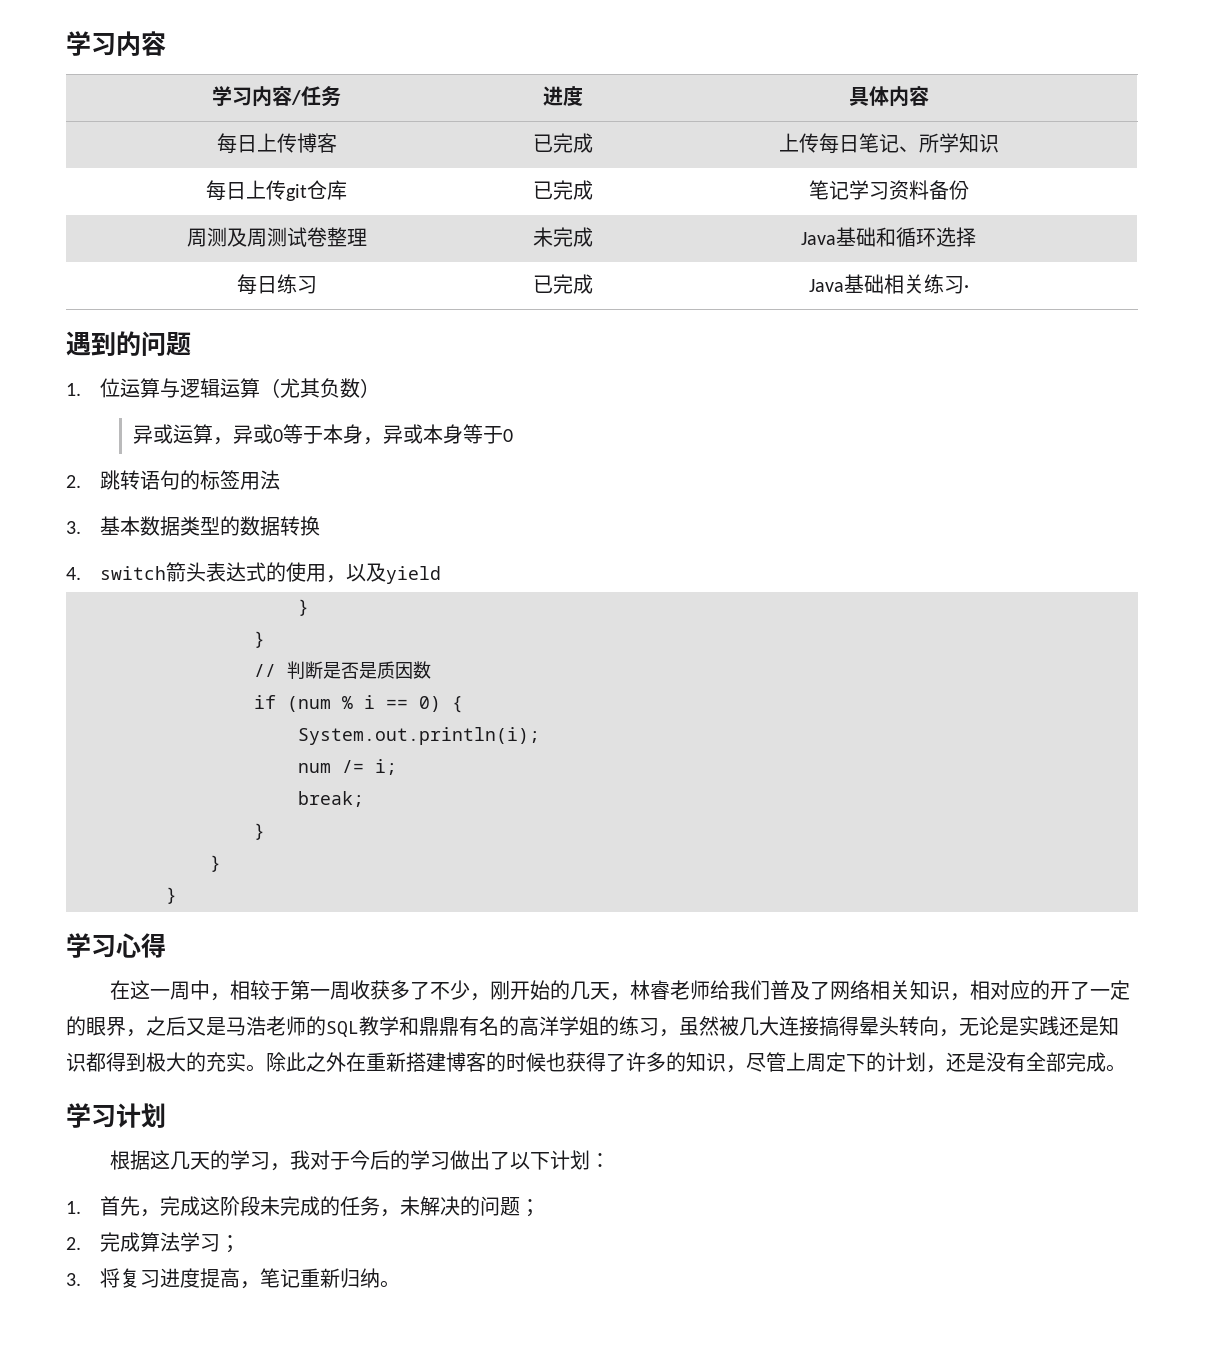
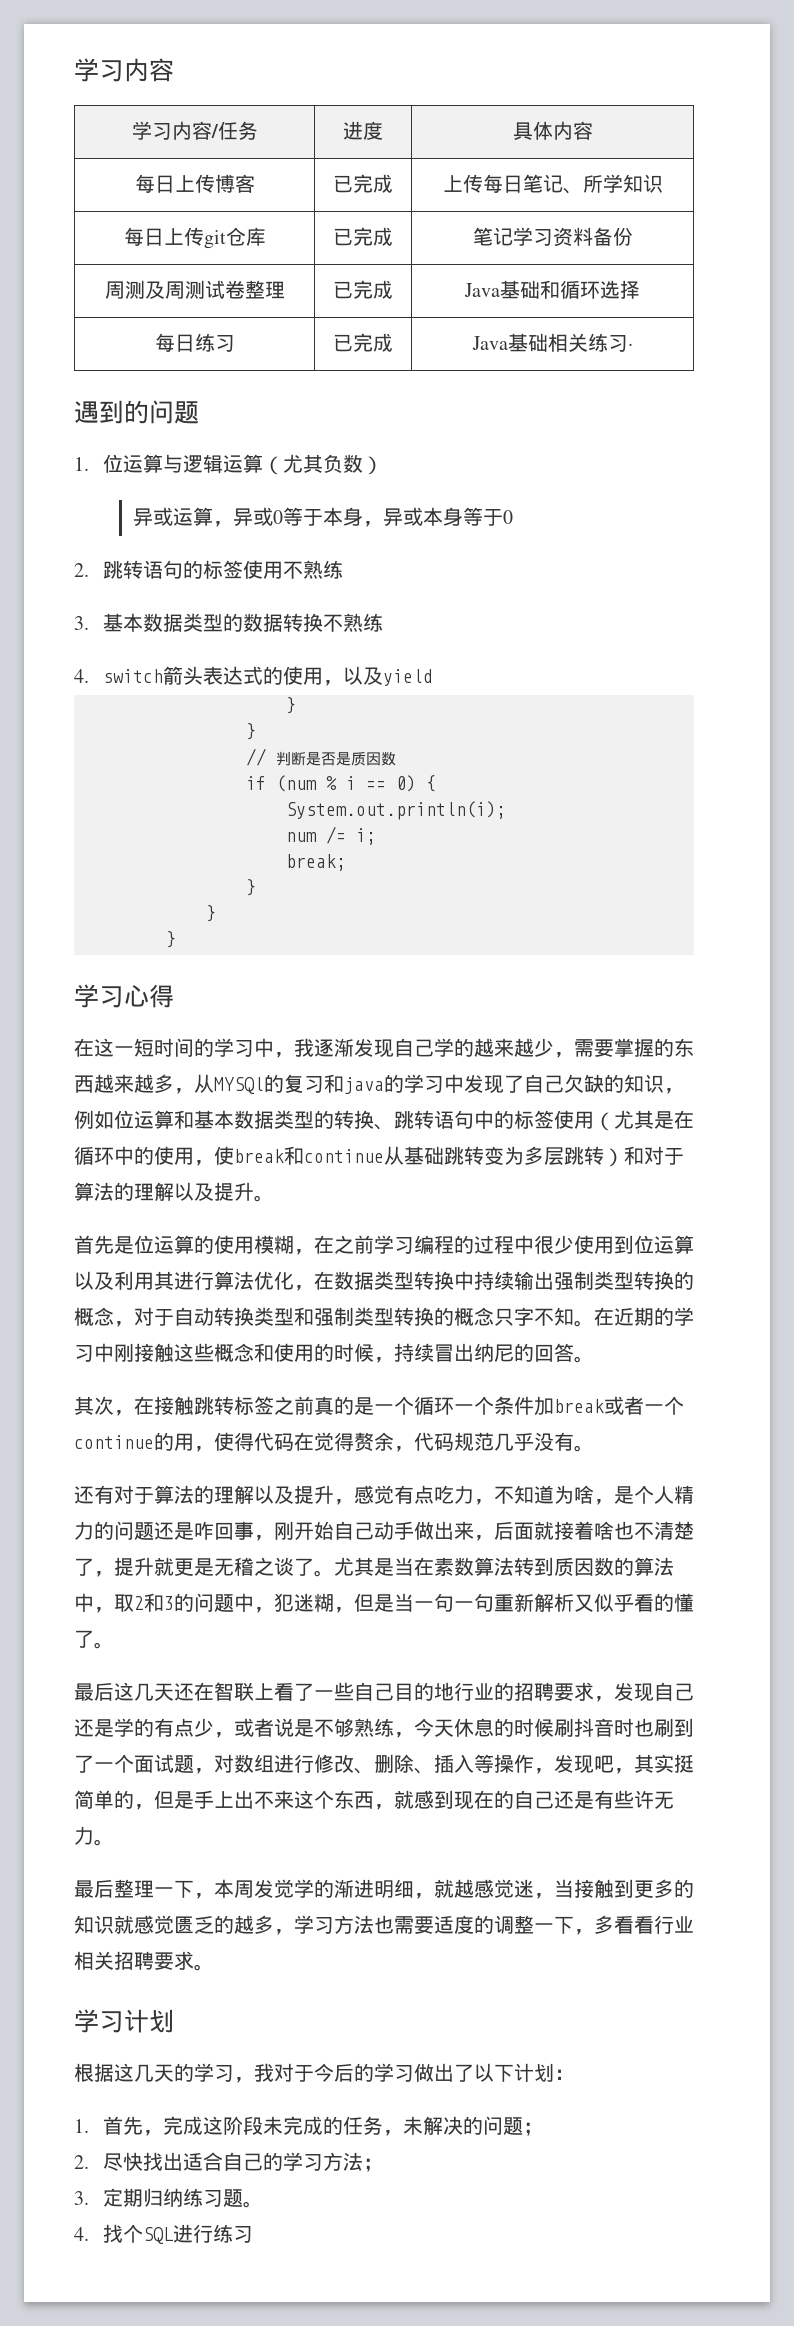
[533,227,553,247] 未 -> [333,281,353,299] 已
[239,470,280,490] 用法 -> [243,560,344,579] 使用不熟练
(320, 526) none -> [323,613,384,632] 不熟练
[170,980,1131,1001] [66,1016,1119,1037] [66,1052,1106,1073] 周中，相较于第一周收获多了不少，刚开始的几天，林睿老师给我们普及了网络相关知识，相对应的开了一定的眼界，之后又是马浩老师的SQL教学和鼎鼎有名的高洋学姐的练习，虽然被几大连接搞得晕头转向，无论是实践还是知识都得到极大的充实。除此之外在重新搭建博客的时候也获得了许多的知识，尽管上周定下的计划，还是没有全部完成 -> [134,1038,694,1058] [74,1074,684,1094] [74,1110,694,1131] [74,1146,684,1167] [74,1182,274,1202] [74,1235,694,1255] [74,1271,694,1291] [74,1307,694,1327] [74,1343,594,1363] [74,1396,684,1416] [74,1432,594,1452] [74,1485,694,1505] [74,1521,694,1541] [74,1557,674,1577] [74,1593,694,1613] [74,1630,114,1649] [74,1682,694,1702] [74,1718,694,1738] [74,1754,694,1774] [74,1790,674,1810] [74,1826,114,1846] [74,1879,694,1899] [74,1915,694,1935] [74,1951,194,1970] 短时间的学习中，我逐渐发现自己学的越来越少，需要掌握的东西越来越多，从MYSQl的复习和java的学习中发现了自己欠缺的知识，例如位运算和基本数据类型的转换、跳转语句中的标签使用（尤其是在循环中的使用，使break和continue从基础跳转变为多层跳转）和对于算法的理解以及提升。 // 首先是位运算的使用模糊，在之前学习编程的过程中很少使用到位运算以及利用其进行算法优化，在数据类型转换中持续输出强制类型转换的概念，对于自动转换类型和强制类型转换的概念只字不知。在近期的学习中刚接触这些概念和使用的时候，持续冒出纳尼的回答。 // 其次，在接触跳转标签之前真的是一个循环一个条件加break或者一个continue的用，使得代码在觉得赘余，代码规范几乎没有。 // 还有对于算法的理解以及提升，感觉有点吃力，不知道为啥，是个人精力的问题还是咋回事，刚开始自己动手做出来，后面就接着啥也不清楚了，提升就更是无稽之谈了。尤其是当在素数算法转到质因数的算法中，取2和3的问题中，犯迷糊，但是当一句一句重新解析又似乎看的懂了。 // 最后这几天还在智联上看了一些自己目的地行业的招聘要求，发现自己还是学的有点少，或者说是不够熟练，今天休息的时候刷抖音时也刷到了一个面试题，对数组进行修改、删除、插入等操作，发现吧，其实挺简单的，但是手上出不来这个东西，就感到现在的自己还是有些许无力。 // 最后整理一下，本周发觉学的渐进明细，就越感觉迷，当接触到更多的知识就感觉匮乏的越多，学习方法也需要适度的调整一下，多看看行业相关招聘要求
[99,1232,240,1253] [66,1268,400,1289] 完成算法学习； // 3.将复习进度提高，笔记重新归纳。 -> [103,2152,384,2172] [74,2188,264,2208] [74,2224,254,2244] 尽快找出适合自己的学习方法； // 3.定期归纳练习题。 // 4.找个SQL进行练习

